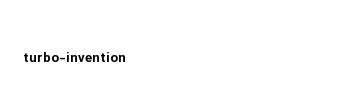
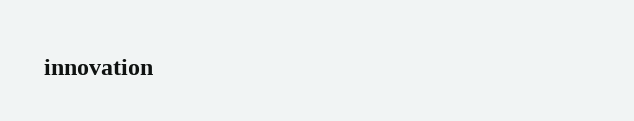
[23,52,126,62] turbo-invention -> [44,59,153,75] innovation

